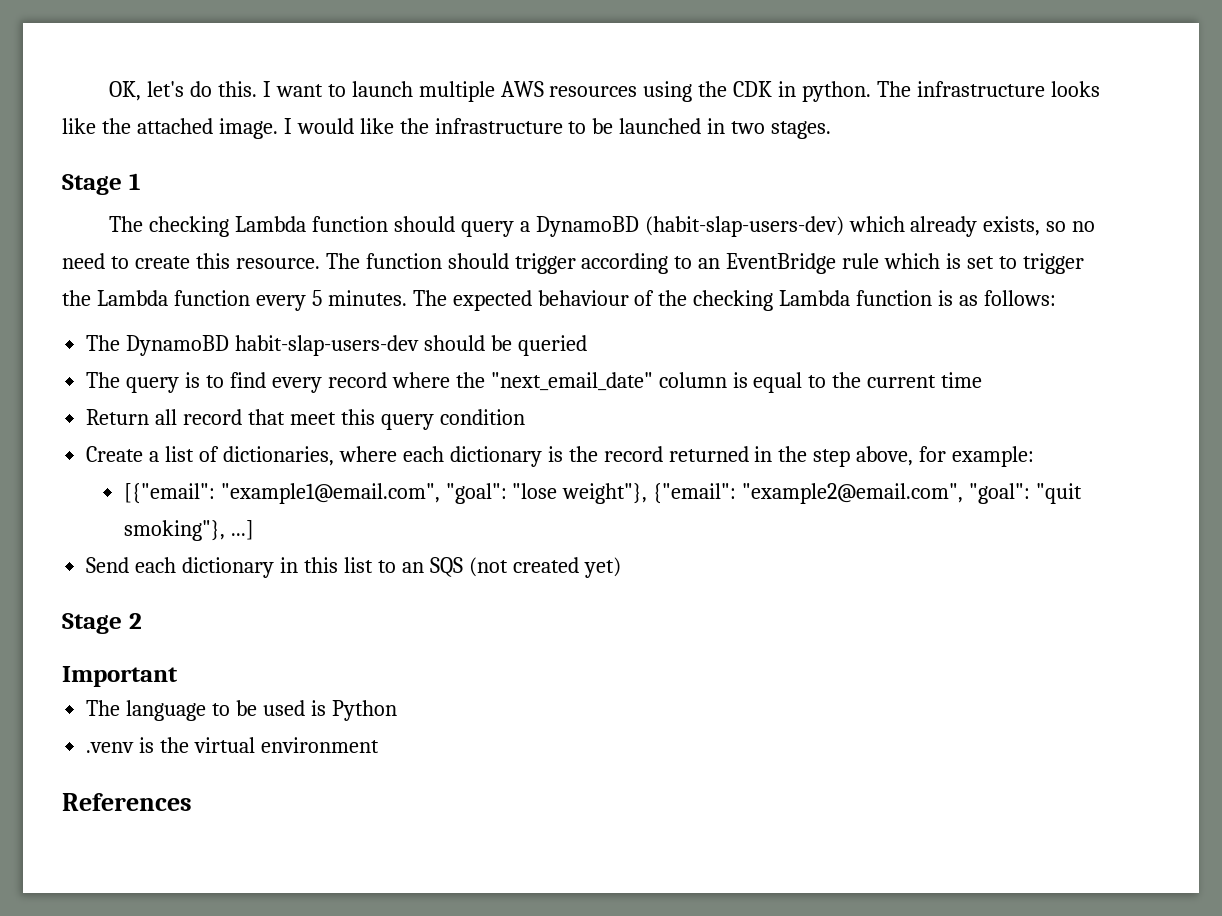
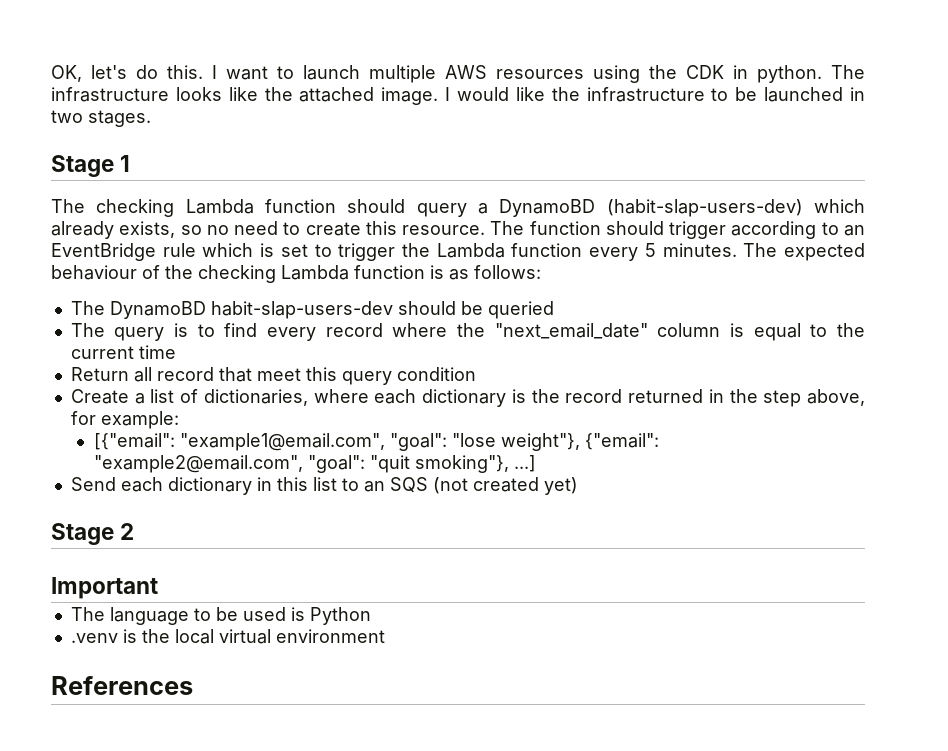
(190, 745) none -> [174,629,214,644] local

